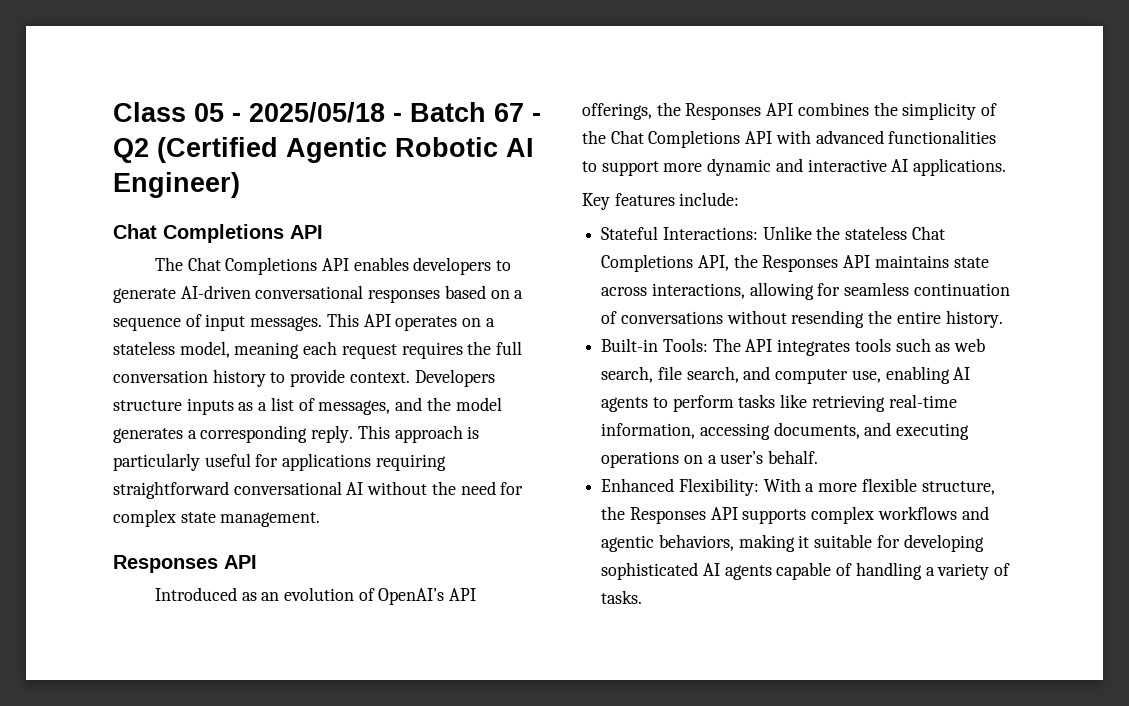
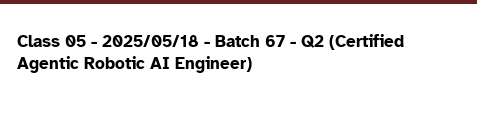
[113,224,323,243] [154,257,512,275] [113,285,524,303] [113,313,495,331] [113,341,523,359] [113,369,495,387] [113,397,502,415] [113,425,480,443] [113,453,446,471] [113,481,524,499] [113,509,321,527] [113,555,257,573] [154,587,477,605] [582,102,998,120] [582,130,997,148] [582,158,1007,176] [582,192,740,210] [601,226,945,240] [601,254,989,272] [601,282,1010,300] [601,310,1003,328] [601,338,986,356] [601,366,971,384] [601,394,957,412] [601,422,970,440] [601,450,819,468] [601,478,995,496] [601,506,989,524] [601,534,984,552] [601,562,1011,580] [601,590,643,604] // Chat Completions API // The Chat Completions API enables developers to generate AI-driven conversational responses based on a sequence of input messages. This API operates on a stateless model, meaning each request requires the full conversation history to provide context. Developers structure inputs as a list of messages, and the model generates a corresponding reply. This approach is particularly useful for applications requiring straightforward conversational AI without the need for complex state management. // Responses API // Introduced as an evolution of OpenAI’s API offerings, the Responses API combines the simplicity of the Chat Completions API with advanced functionalities to support more dynamic and interactive AI applications. // Key features include: // Stateful Interactions: Unlike the stateless Chat Completions API, the Responses API maintains state across interactions, allowing for seamless continuation of conversations without resending the entire history. // Built-in Tools: The API integrates tools such as web search, file search, and computer use, enabling AI agents to perform tasks like retrieving real-time information, accessing documents, and executing operations on a user’s behalf. // Enhanced Flexibility: With a more flexible structure, the Responses API supports complex workflows and agentic behaviors, making it suitable for developing sophisticated AI agents capable of handling a variety of tasks. -> (252, 64) none

